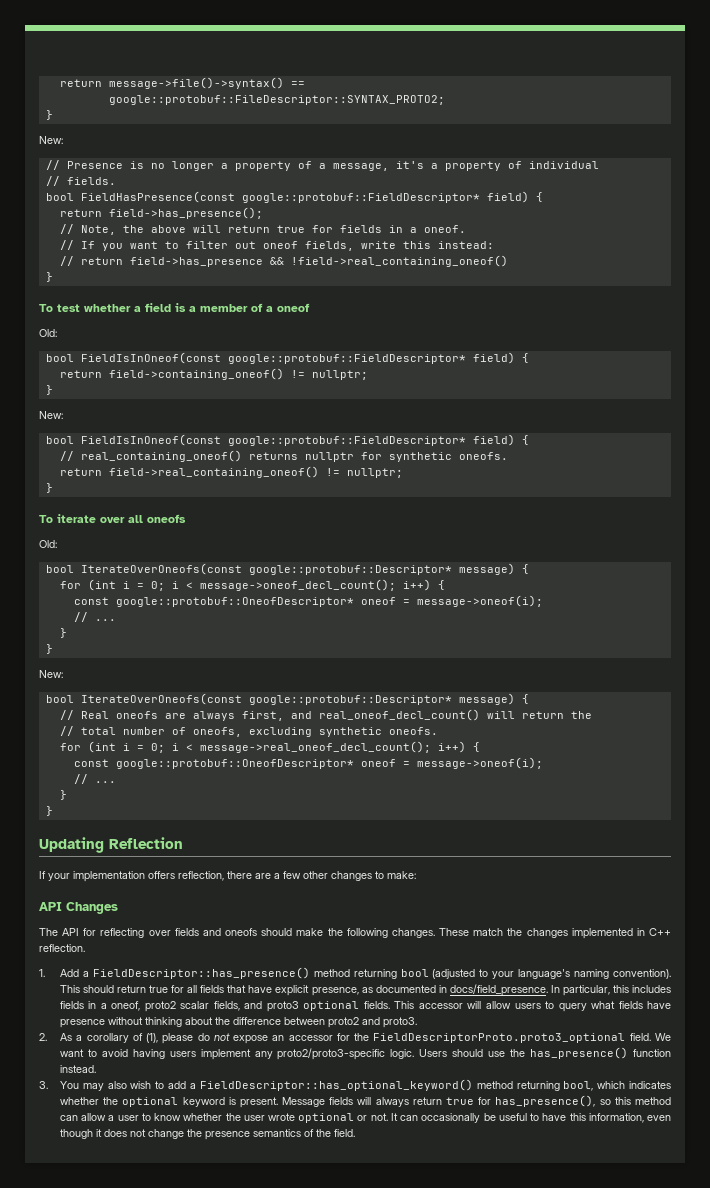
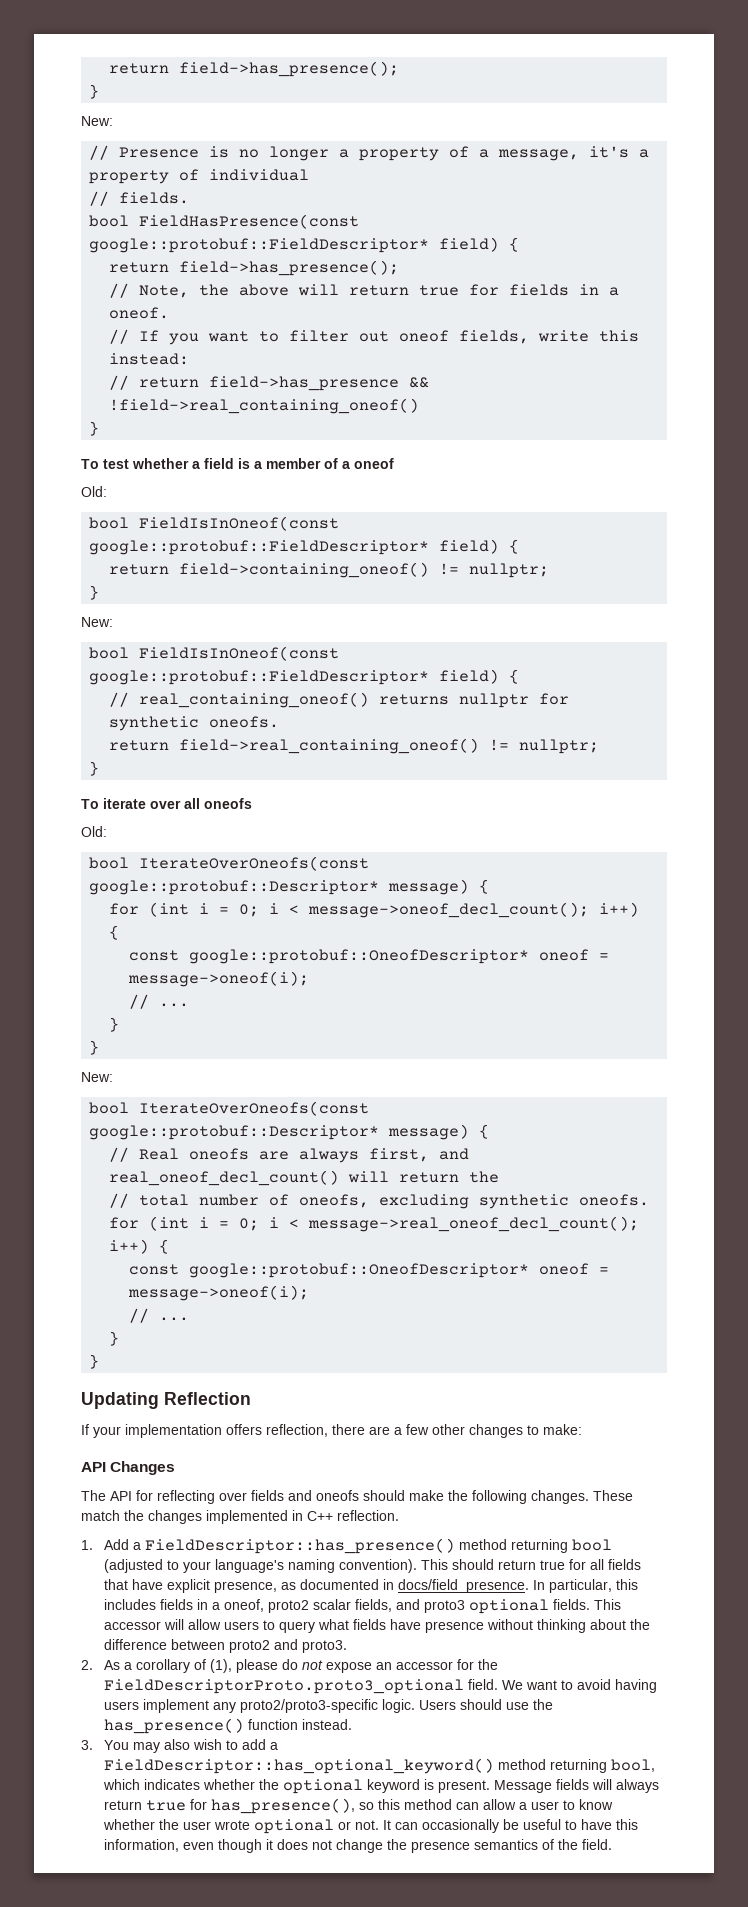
[59,77,305,89] [108,95,445,105] return message->file()->syntax() == // google::protobuf::FileDescriptor::SYNTAX_PROTO2; -> [109,61,400,77] return field->has_presence();

